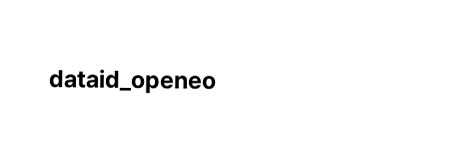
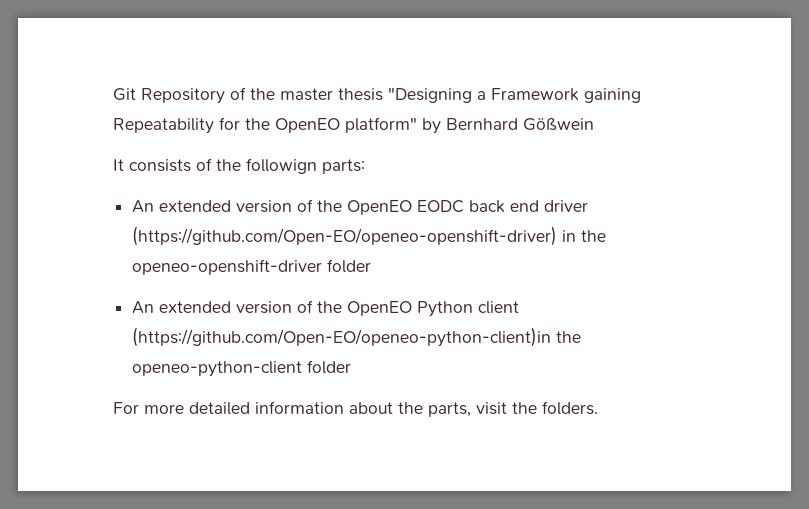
[48,69,217,94] dataid_openeo -> [113,87,641,104] [113,117,594,134] [113,158,365,174] [132,199,589,215] [132,226,607,246] [132,259,372,275] [132,300,520,317] [132,327,582,347] [132,360,352,377] [113,401,598,417] Git Repository of the master thesis "Designing a Framework gaining Repeatability for the OpenEO platform" by Bernhard Gößwein // It consists of the followign parts: // An extended version of the OpenEO EODC back end driver (https://github.com/Open-EO/openeo-openshift-driver) in the openeo-openshift-driver folder // An extended version of the OpenEO Python client (https://github.com/Open-EO/openeo-python-client)in the openeo-python-client folder // For more detailed information about the parts, visit the folders.

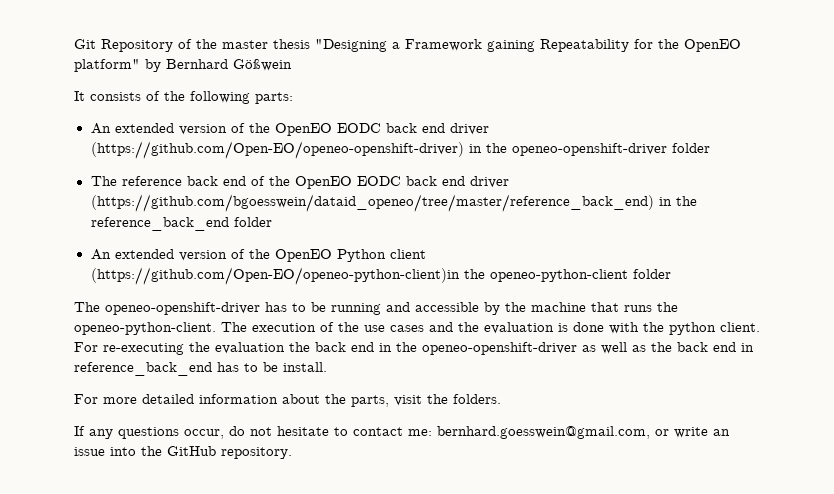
[246,158,317,174] followign -> [190,91,250,104] following
(372, 266) none -> [90,176,509,189] [90,194,697,212] [90,217,272,231] // The reference back end of the OpenEO EODC back end driver (https://github.com/bgoesswein/dataid_openeo/tree/master/reference_back_end) in the reference_back_end folder
(352, 367) none -> [74,302,678,315] [74,322,760,335] [74,342,754,355] [74,362,327,376] // The openeo-openshift-driver has to be running and accessible by the machine that runs the openeo-python-client. The execution of the use cases and the evaluation is done with the python client. For re-executing the evaluation the back end in the openeo-openshift-driver as well as the back end in reference_back_end has to be install.
(598, 408) none -> [74,426,730,439] [74,446,292,459] // If any questions occur, do not hesitate to contact me: bernhard.goesswein@gmail.com, or write an issue into the GitHub repository.

